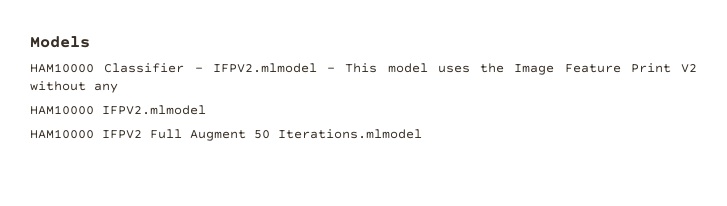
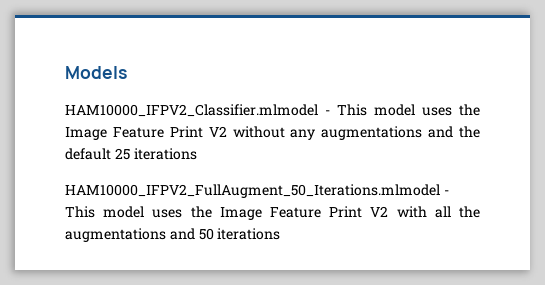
[30,63,317,73] HAM10000 Classifier - IFPV2.mlmodel -> [65,104,318,117] HAM10000_IFPV2_Classifier.mlmodel
[30,105,206,115] [30,129,422,141] // HAM10000 IFPV2.mlmodel // HAM10000 IFPV2 Full Augment 50 Iterations.mlmodel -> [321,126,480,140] [65,148,197,160] [65,184,449,198] [65,206,480,220] [65,228,281,242] augmentations and the default 25 iterations // HAM10000_IFPV2_FullAugment_50_Iterations.mlmodel - This model uses the Image Feature Print V2 with all the augmentations and 50 iterations

